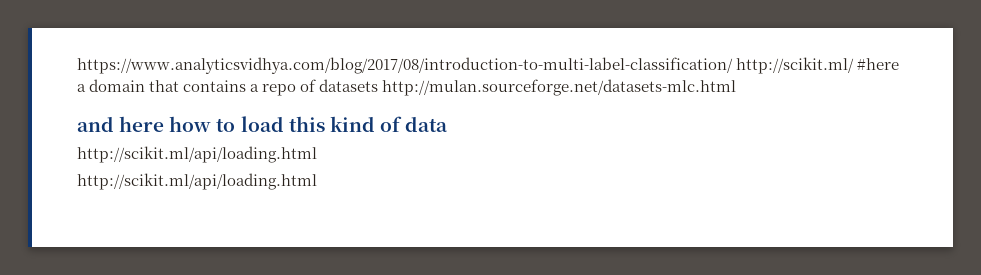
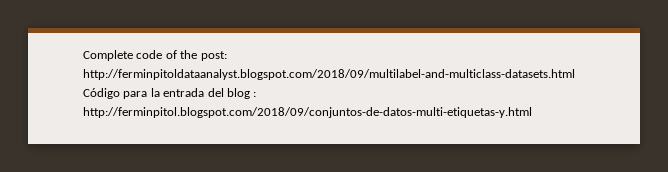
[77,57,900,74] [77,79,737,96] [77,116,449,132] [77,146,317,163] [77,173,317,190] https://www.analyticsvidhya.com/blog/2017/08/introduction-to-multi-label-classification/ http://scikit.ml/ #here a domain that contains a repo of datasets http://mulan.sourceforge.net/datasets-mlc.html // and here how to load this kind of data // http://scikit.ml/api/loading.html // http://scikit.ml/api/loading.html -> [83,50,227,61] [83,69,575,80] [83,88,257,99] [83,107,532,118] Complete code of the post: // http://ferminpitoldataanalyst.blogspot.com/2018/09/multilabel-and-multiclass-datasets.html // Código para la entrada del blog : // http://ferminpitol.blogspot.com/2018/09/conjuntos-de-datos-multi-etiquetas-y.html

